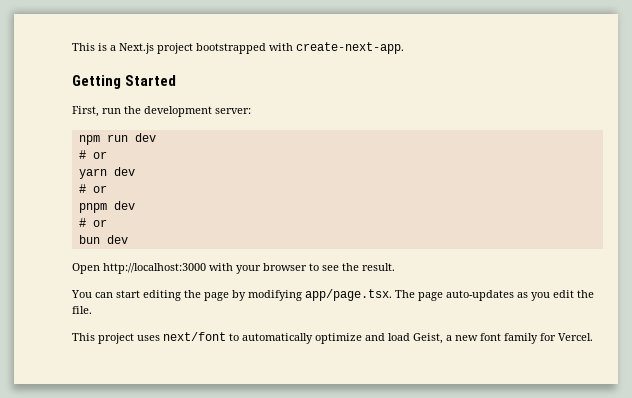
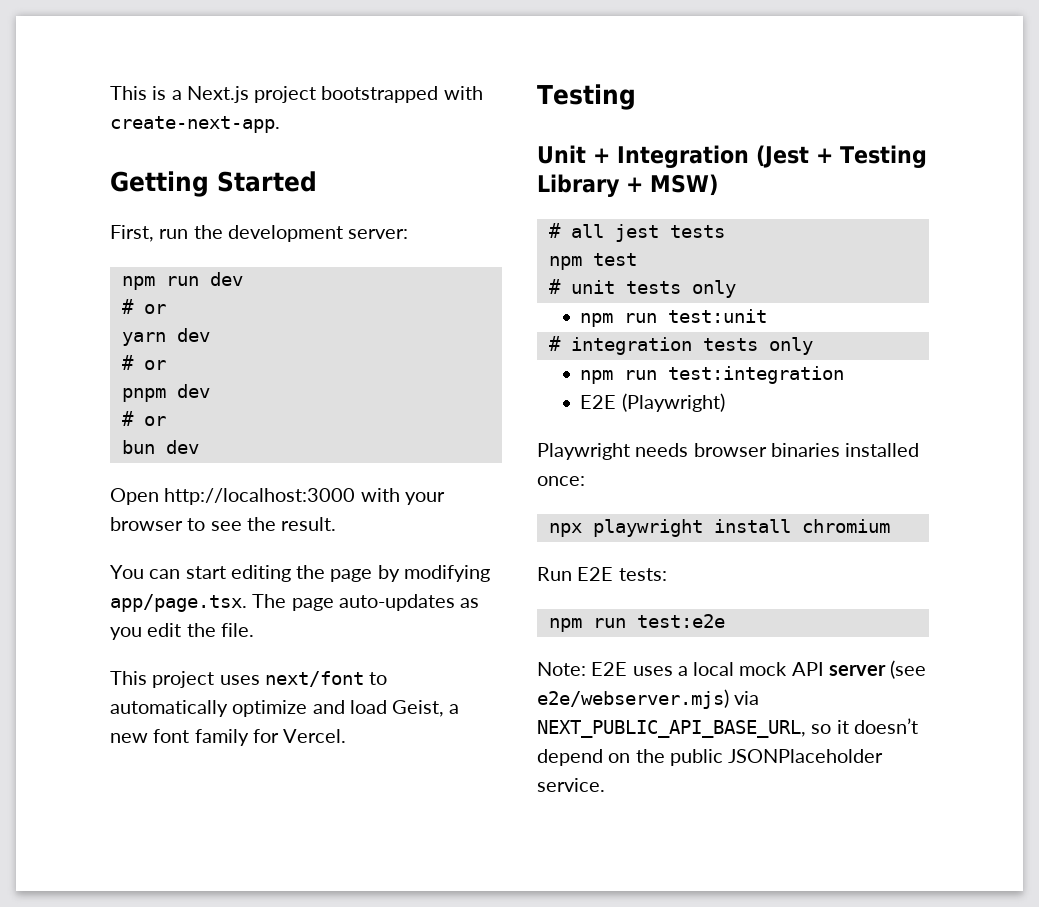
(593, 337) none -> [537,84,636,110] [537,145,927,168] [537,174,718,197] [548,223,725,242] [548,253,637,270] [548,279,736,298] [580,309,768,327] [548,336,813,355] [580,366,845,384] [580,393,725,412] [537,443,920,460] [537,476,585,486] [548,519,890,537] [537,567,667,581] [548,614,725,632] [537,660,927,679] [537,689,760,709] [537,718,918,738] [537,749,884,766] [537,778,605,792] // Testing // Unit + Integration (Jest + Testing Library + MSW) // # all jest tests // npm test // # unit tests only // npm run test:unit // # integration tests only // npm run test:integration // E2E (Playwright) // Playwright needs browser binaries installed once: // npx playwright install chromium // Run E2E tests: // npm run test:e2e // Note: E2E uses a local mock API server (see e2e/webserver.mjs) via NEXT_PUBLIC_API_BASE_URL, so it doesn’t depend on the public JSONPlaceholder service.

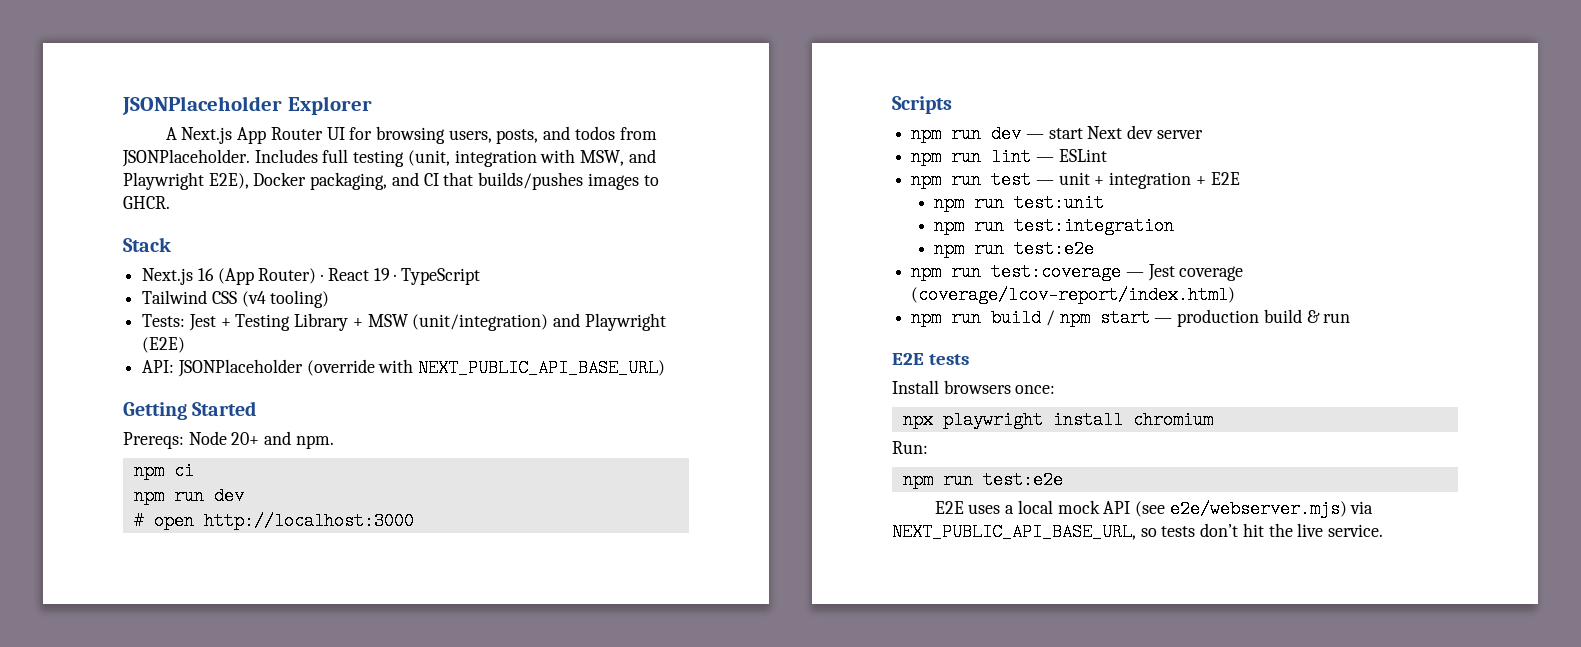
[110,86,483,103] [110,116,280,133] [110,171,317,197] [110,225,409,242] [121,272,243,290] [121,299,166,314] [121,328,210,346] [121,355,166,370] [121,384,210,402] [121,411,166,426] [121,440,199,454] [110,488,445,505] [110,517,337,531] [110,565,490,582] [110,594,480,612] [110,623,254,640] [110,671,388,688] [110,700,460,717] [110,729,347,746] [537,84,636,110] [537,145,927,168] [537,174,718,197] [548,223,725,242] [548,253,637,270] [548,279,736,298] This is a Next.js project bootstrapped with create-next-app. // Getting Started // First, run the development server: // npm run dev // # or // yarn dev // # or // pnpm dev // # or // bun dev // Open http://localhost:3000 with your browser to see the result. // You can start editing the page by modifying app/page.tsx. The page auto-updates as you edit the file. // This project uses next/font to automatically optimize and load Geist, a new font family for Vercel. // Testing // Unit + Integration (Jest + Testing Library + MSW) // # all jest tests // npm test // # unit tests only -> [122,96,372,115] [165,126,657,144] [122,149,656,167] [123,172,659,190] [123,196,170,209] [123,237,171,252] [142,268,481,285] [142,290,330,308] [142,313,666,331] [142,337,186,353] [142,359,666,377] [123,401,257,420] [123,431,334,449] [133,462,194,480] [133,487,244,505] [133,512,414,530] [892,96,952,114] [911,125,1203,143] [911,148,1107,166] [911,171,1240,189] JSONPlaceholder Explorer // A Next.js App Router UI for browsing users, posts, and todos from JSONPlaceholder. Includes full testing (unit, integration with MSW, and Playwright E2E), Docker packaging, and CI that builds/pushes images to GHCR. // Stack // Next.js 16 (App Router) · React 19 · TypeScript // Tailwind CSS (v4 tooling) // Tests: Jest + Testing Library + MSW (unit/integration) and Playwright (E2E) // API: JSONPlaceholder (override with NEXT_PUBLIC_API_BASE_URL) // Getting Started // Prereqs: Node 20+ and npm. // npm ci // npm run dev // # open http://localhost:3000 // Scripts // npm run dev — start Next dev server // npm run lint — ESLint // npm run test — unit + integration + E2E
[548,336,813,355] // # integration tests only -> (1105, 203) none
[580,393,725,412] [537,443,920,460] E2E (Playwright) // Playwright needs browser binaries installed -> [934,240,1095,258] [911,263,1244,281] [911,286,1236,304] [911,309,1351,327] [892,353,969,365] [892,380,1011,394] npm run test:e2e // npm run test:coverage — Jest coverage (coverage/lcov-report/index.html) // npm run build / npm start — production build & run // E2E tests // Install browsers
[537,567,667,581] [548,614,725,632] [537,662,586,676] Run E2E tests: // npm run test:e2e // Note: -> [892,441,928,454] [902,471,1063,489] Run: // npm run test:e2e //
[828,665,886,676] server -> (1131, 507) none
[836,718,918,734] [537,749,884,766] it doesn’t depend on the public JSONPlaceholder -> [1161,523,1324,537] tests don’t hit the live

